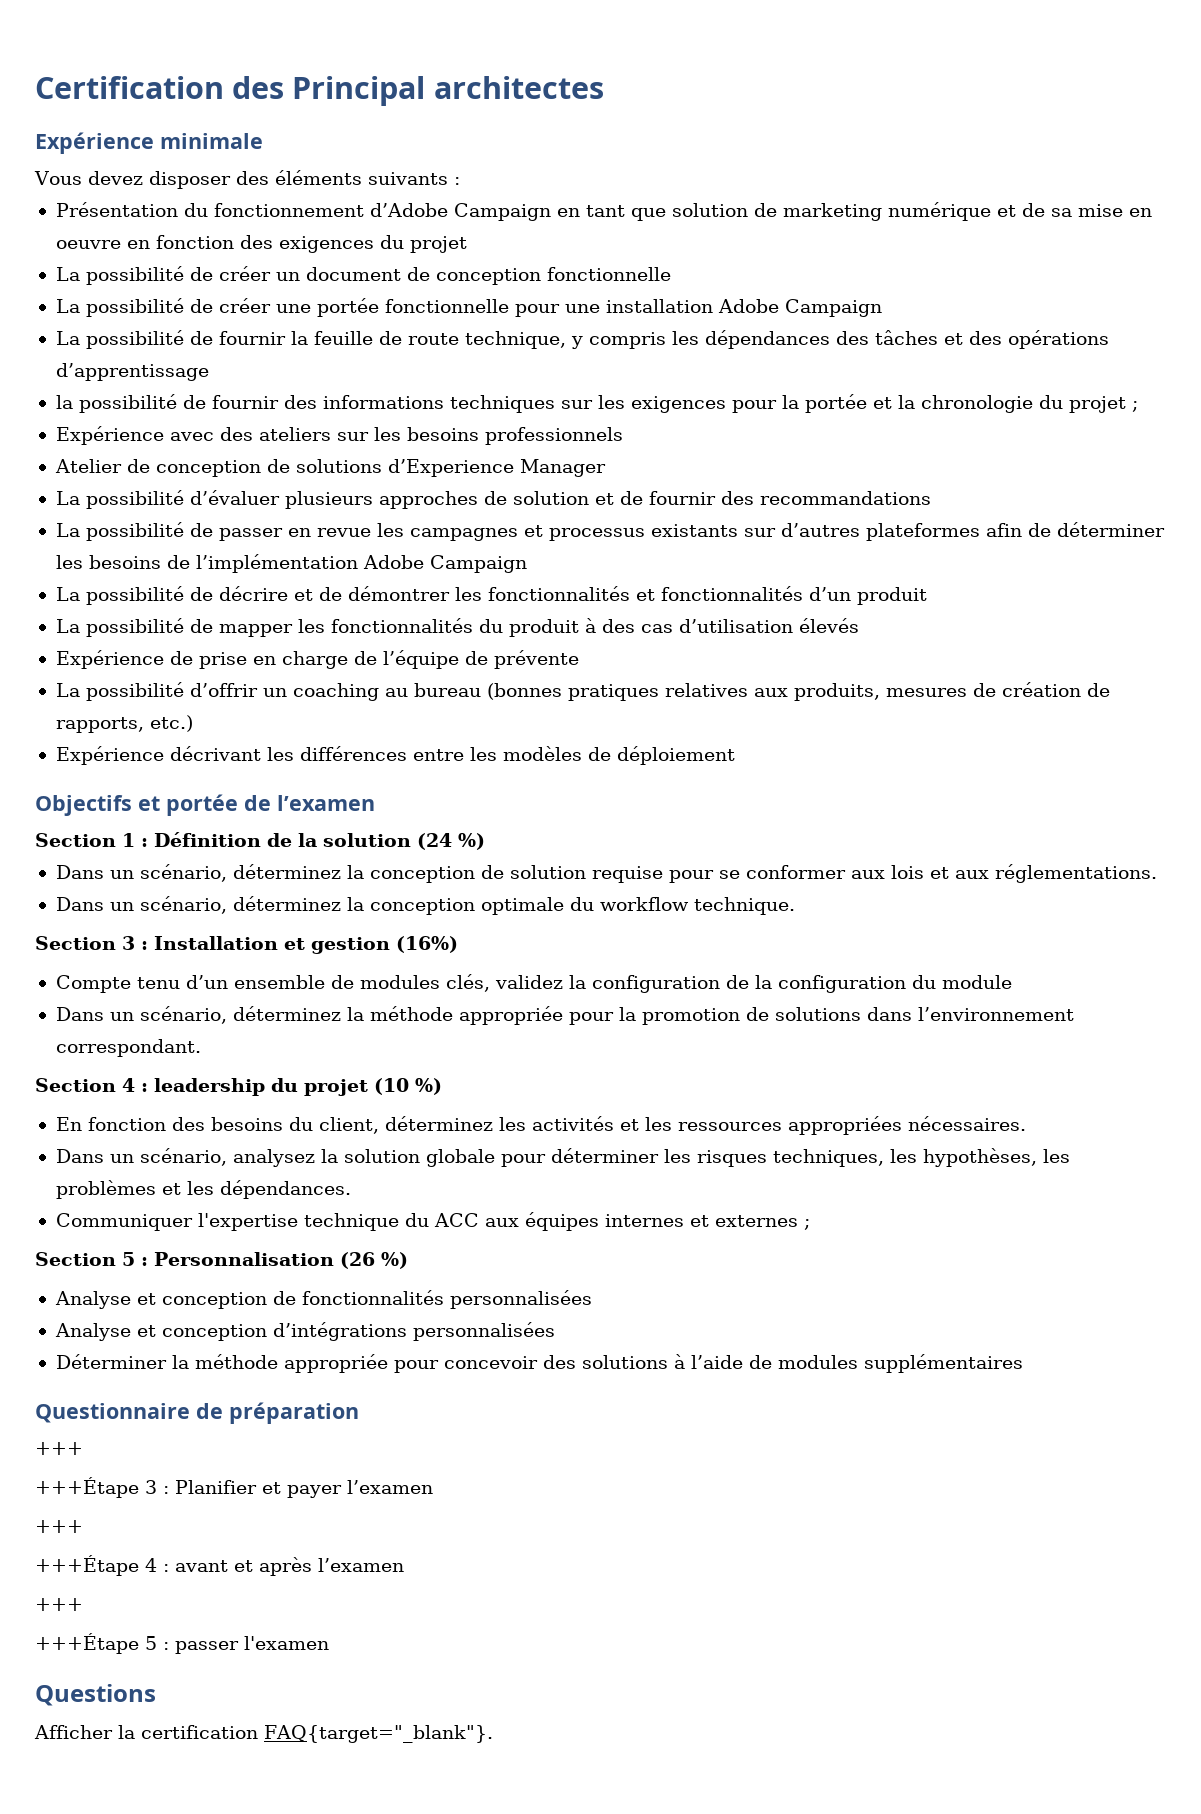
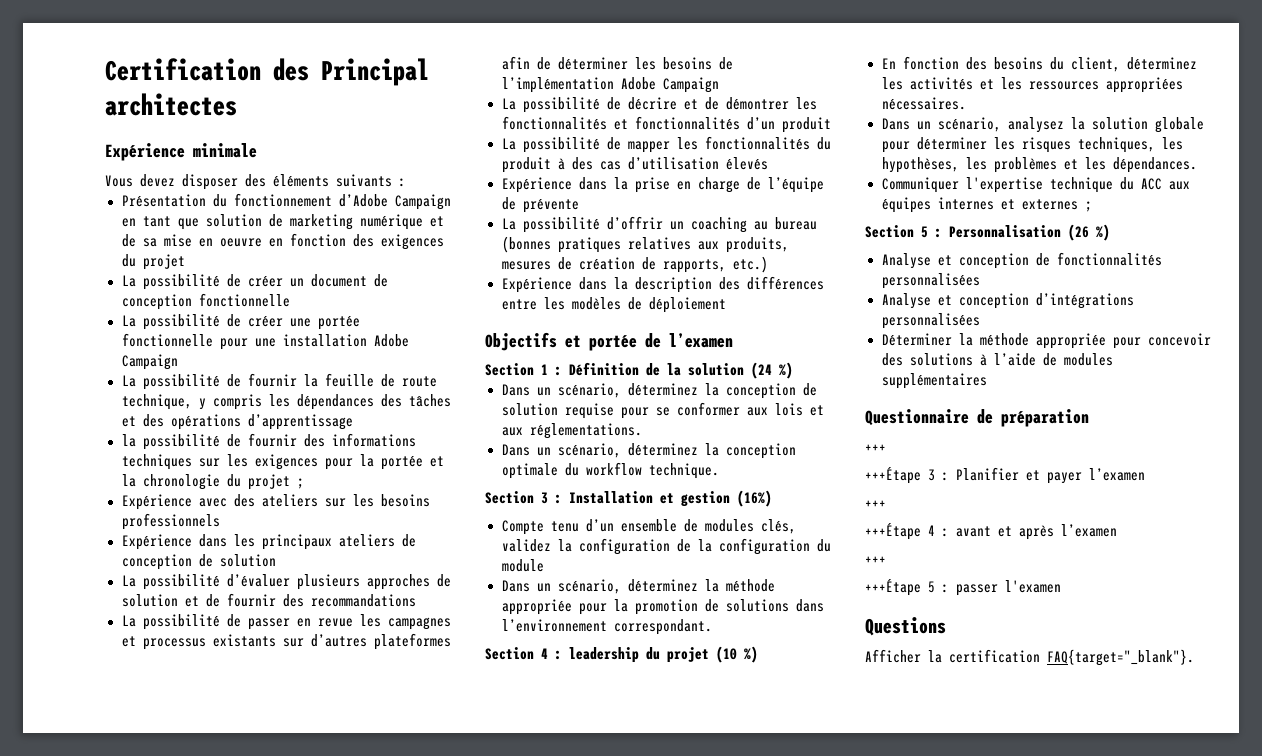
[54,459,606,477] Atelier de conception de solutions d’Experience Manager -> [121,534,416,550] [121,554,276,570] Expérience dans les principaux ateliers de conception de solution
[169,651,193,665] de -> [578,177,628,190] dans la
[169,746,294,761] décrivant les -> [578,277,740,293] dans la description des

